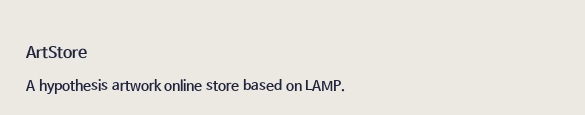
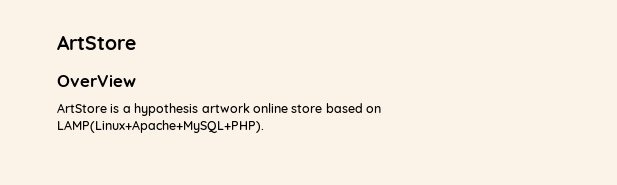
[25,80,36,91] A -> [57,75,136,87] [57,103,131,113] OverView // ArtStore is a
[305,80,346,92] LAMP. -> [57,120,264,133] LAMP(Linux+Apache+MySQL+PHP).

